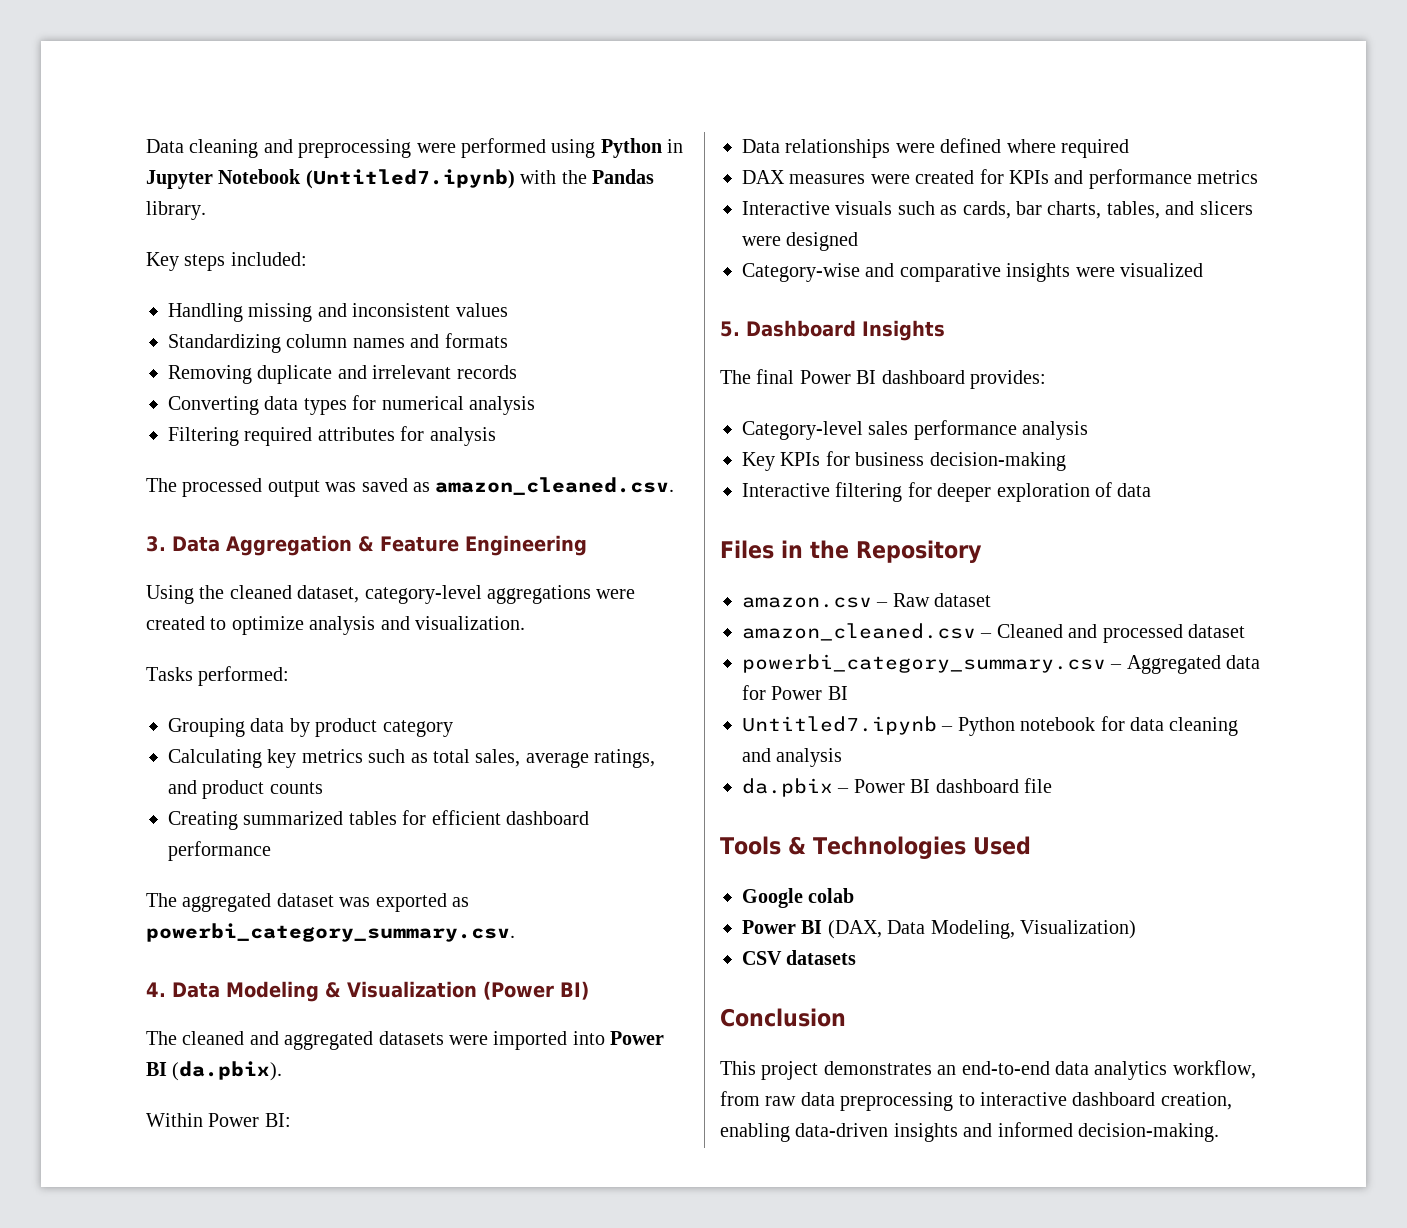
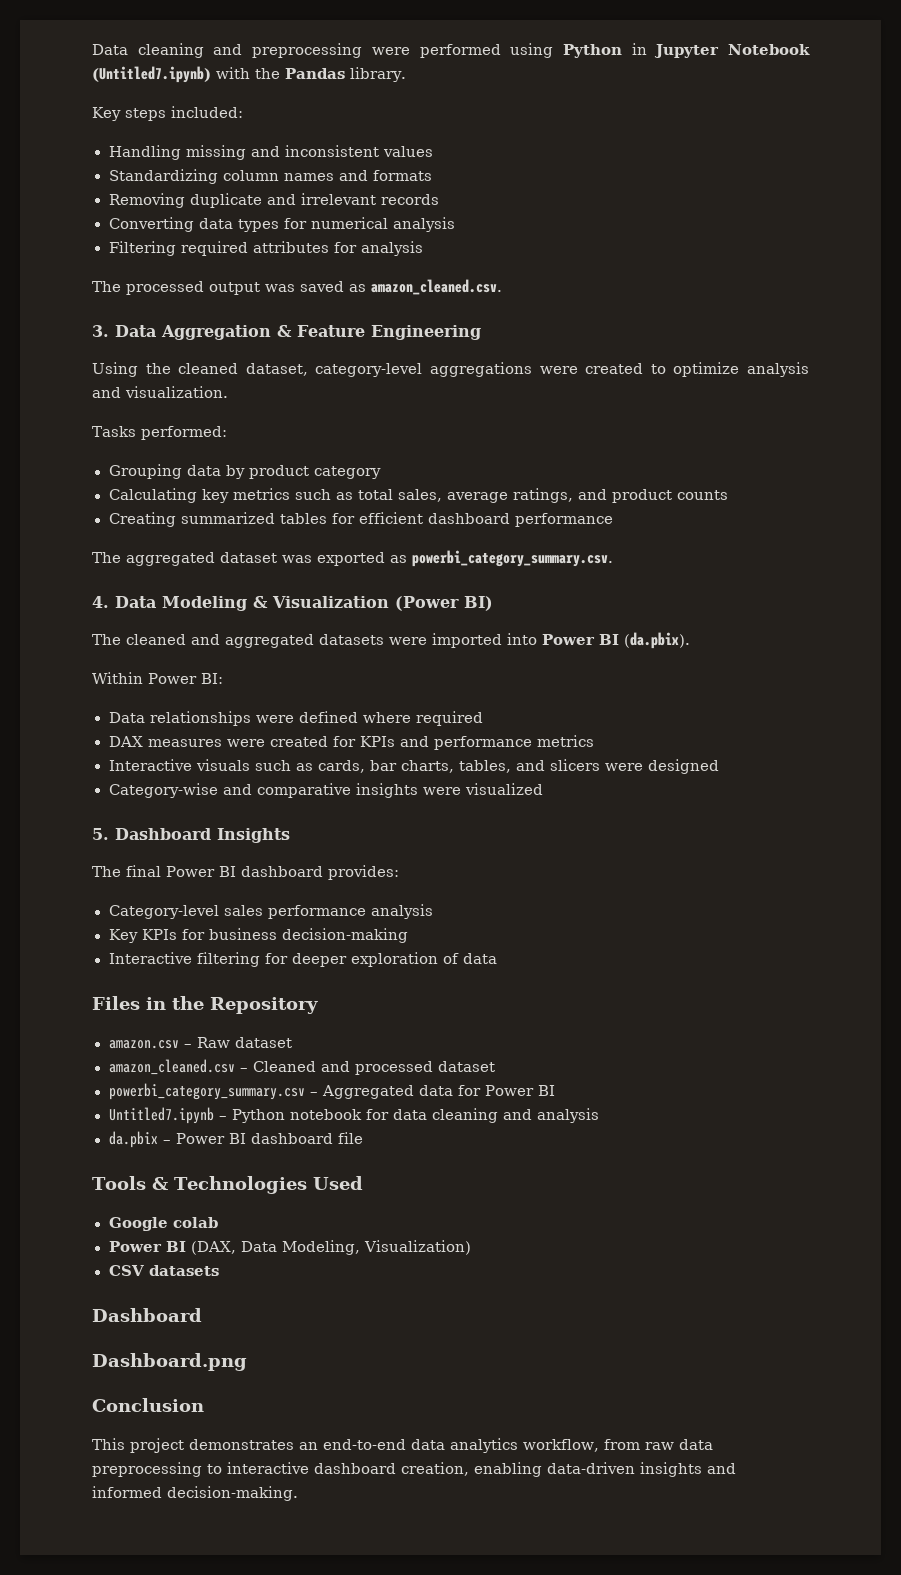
(857, 957) none -> [92,1308,202,1322] [92,1353,247,1371] // Dashboard // Dashboard.png

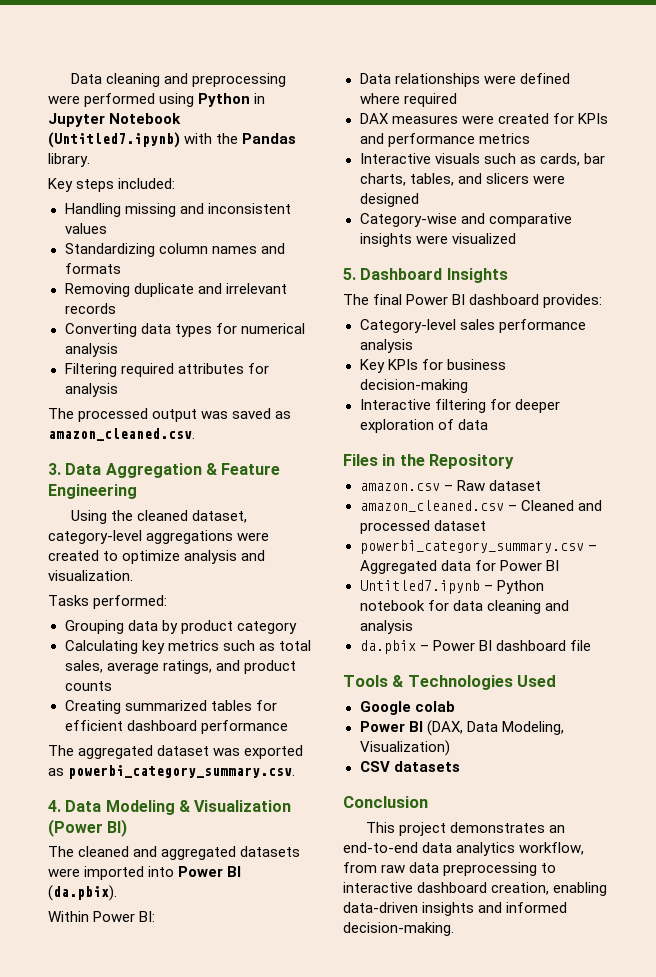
[92,1308,202,1322] [92,1353,247,1371] // Dashboard // Dashboard.png -> (460, 766) none

